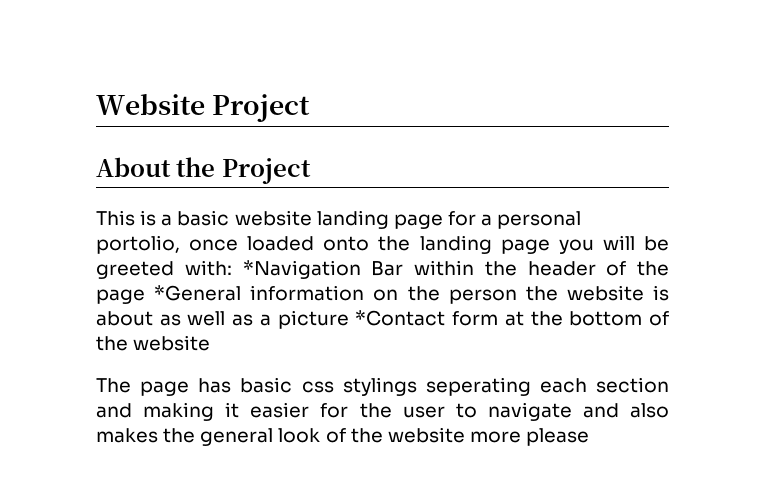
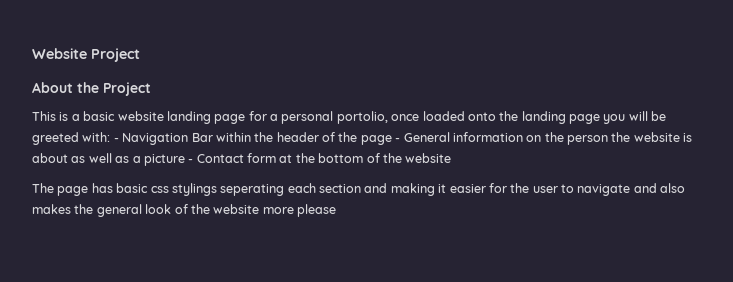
[242,260,361,279] *Navigation -> [113,133,189,145] - Navigation
[154,285,242,301] *General -> [395,132,450,142] - General
[355,310,446,326] *Contact -> [188,154,244,163] - Contact

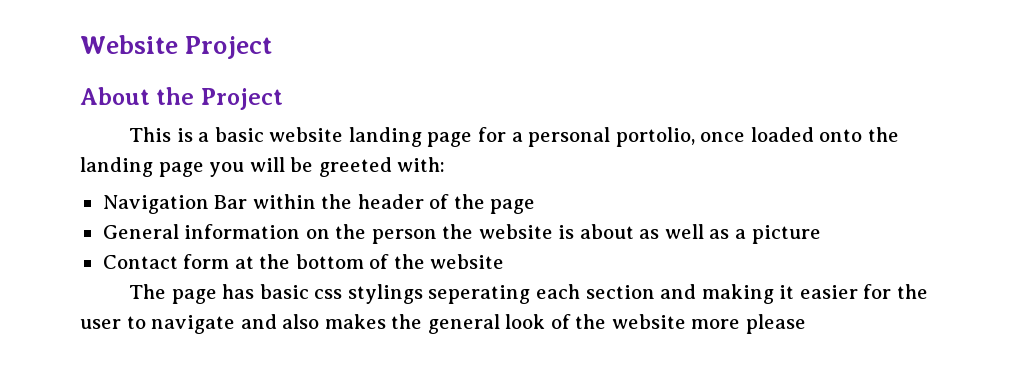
[113,138,119,142] - -> (446, 164) //
[395,138,401,142] - -> (536, 206) //
[188,159,194,163] - -> (821, 234) //

